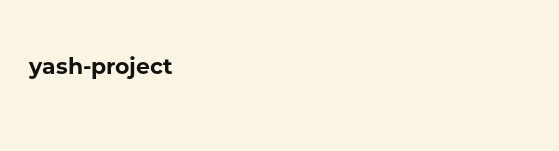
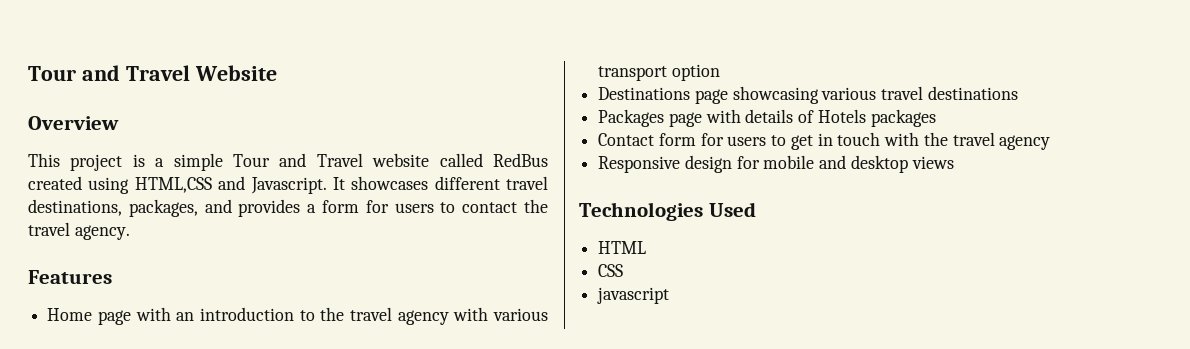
[28,56,173,79] yash-project -> [28,65,277,81] [28,116,119,130] [28,153,548,171] [28,176,548,194] [28,199,549,217] [28,222,130,240] [28,270,112,284] [47,307,549,325] [598,64,720,81] [598,86,1018,104] [598,109,936,127] [598,132,1051,150] [598,155,954,173] [579,202,756,221] [598,241,647,254] [598,264,624,277] [597,287,670,304] Tour and Travel Website // Overview // This project is a simple Tour and Travel website called RedBus created using HTML,CSS and Javascript. It showcases different travel destinations, packages, and provides a form for users to contact the travel agency. // Features // Home page with an introduction to the travel agency with various transport option // Destinations page showcasing various travel destinations // Packages page with details of Hotels packages // Contact form for users to get in touch with the travel agency // Responsive design for mobile and desktop views // Technologies Used // HTML // CSS // javascript

